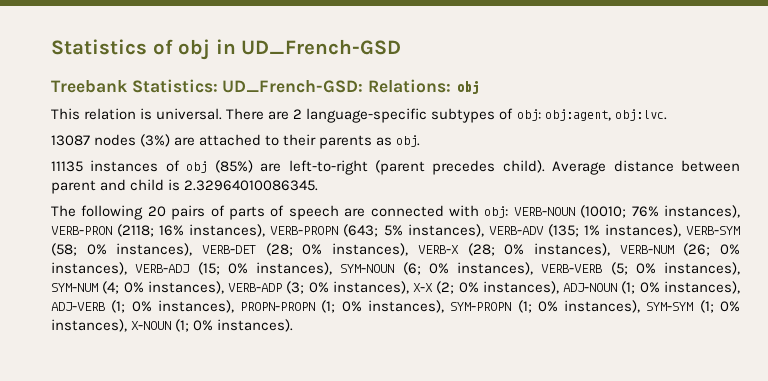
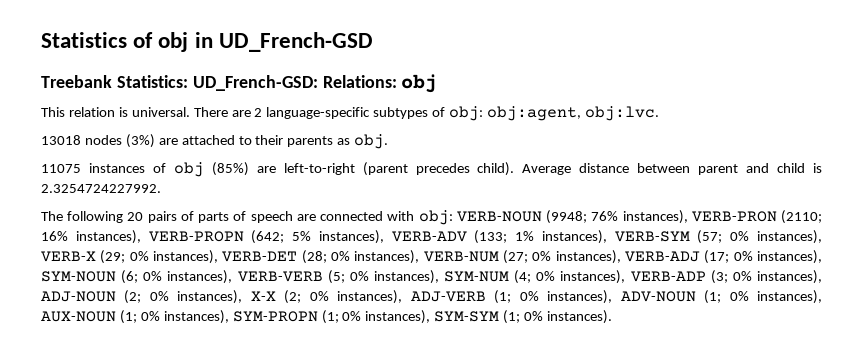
[51,135,90,146] 13087 -> [41,135,81,145] 13018
[51,161,83,172] 11135 -> [41,164,81,173] 11075
[184,180,319,191] 2.32964010086345. -> [41,184,161,193] 2.3254724227992.
[580,205,627,218] (10010; -> [546,210,588,224] (9948;
[117,224,155,237] (2118; -> [781,210,822,224] (2110;
[343,224,379,237] (643; -> [251,230,285,244] (642;
[547,224,579,237] (135; -> [474,230,508,244] (133;
[51,243,77,256] (58; -> [697,230,822,244] [41,250,126,264] (57; 0% instances), VERB-X (29;
[417,243,711,256] VERB-X (28; 0% instances), VERB-NUM (26; -> [423,250,528,264] VERB-NUM (27;
[197,262,220,275] (15; -> [704,250,730,264] (17;
[413,281,636,294] X-X (2; 0% instances), ADJ-NOUN (1; -> [41,290,302,304] ADJ-NOUN (2; 0% instances), X-X (2;
[240,302,316,311] PROPN-PROPN -> [620,290,822,304] [41,311,116,322] ADV-NOUN (1; 0% instances), AUX-NOUN
[51,319,214,332] instances), X-NOUN (1; 0% -> (544, 316) none

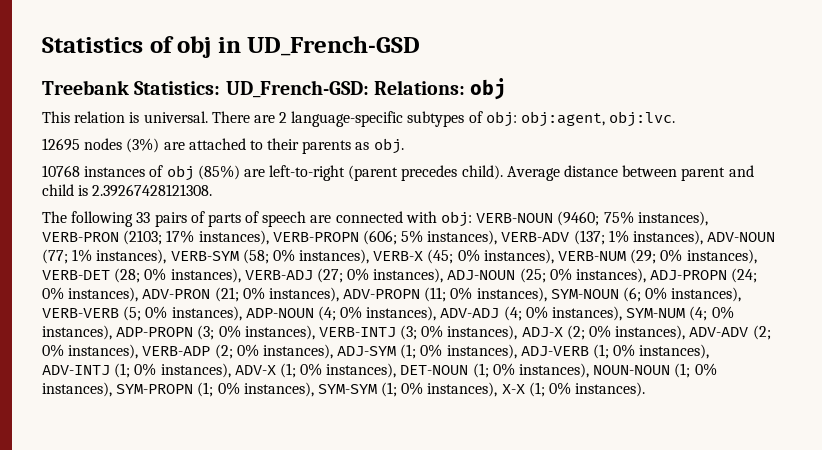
[41,135,81,145] 13018 -> [42,138,80,151] 12695
[41,164,81,173] 11075 -> [42,165,80,177] 10768
[41,184,161,193] 2.3254724227992. -> [92,184,213,197] 2.39267428121308.
[127,212,144,221] 20 -> [136,212,151,223] 33
[546,210,822,224] [41,231,68,241] (9948; 76% instances), VERB-PRON (2110; 16% -> [557,211,708,226] [42,230,195,245] (9460; 75% instances), VERB-PRON (2103; 17%
[251,230,285,244] (642; -> [362,230,397,245] (606;
[474,230,508,244] (133; -> [573,230,776,245] [42,249,68,264] (137; 1% instances), ADV-NOUN (77;
[697,230,723,244] (57; -> [242,249,269,264] (58;
(96, 256) none -> [427,249,627,264] (45; 0% instances), VERB-NUM
[423,251,499,262] VERB-NUM -> [244,270,313,280] VERB-ADJ
[625,250,730,264] VERB-ADJ (17; -> [447,268,758,283] [42,287,447,302] ADJ-NOUN (25; 0% instances), ADJ-PROPN (24; 0% instances), ADV-PRON (21; 0% instances), ADV-PROPN (11;
(439, 277) none -> [245,306,623,321] ADP-NOUN (4; 0% instances), ADV-ADJ (4; 0% instances),
[630,270,822,284] [41,290,403,304] VERB-ADP (3; 0% instances), ADJ-NOUN (2; 0% instances), X-X (2; 0% instances), -> [116,325,771,340] [42,344,517,359] ADP-PROPN (3; 0% instances), VERB-INTJ (3; 0% instances), ADJ-X (2; 0% instances), ADV-ADV (2; 0% instances), VERB-ADP (2; 0% instances), ADJ-SYM (1; 0% instances),
[620,290,822,304] [41,311,116,322] ADV-NOUN (1; 0% instances), AUX-NOUN -> [42,363,671,378] ADV-INTJ (1; 0% instances), ADV-X (1; 0% instances), DET-NOUN (1; 0% instances), NOUN-NOUN
(544, 316) none -> [427,382,572,397] instances), X-X (1; 0%

